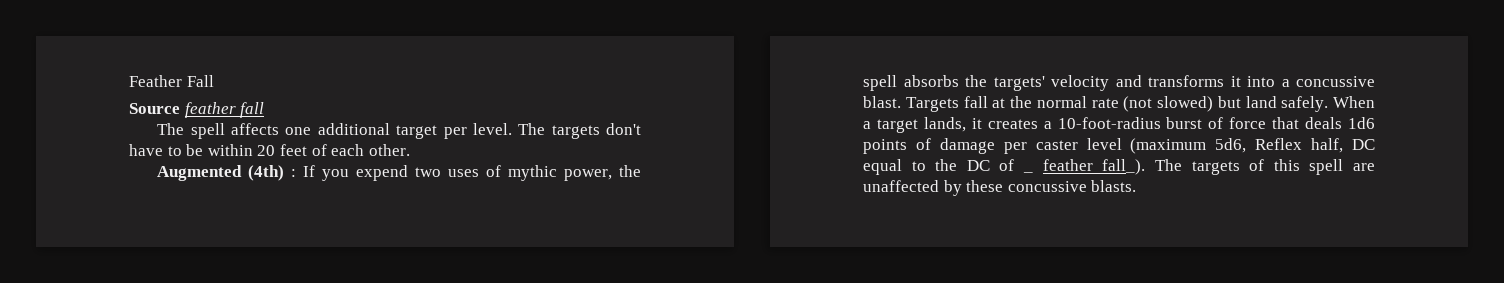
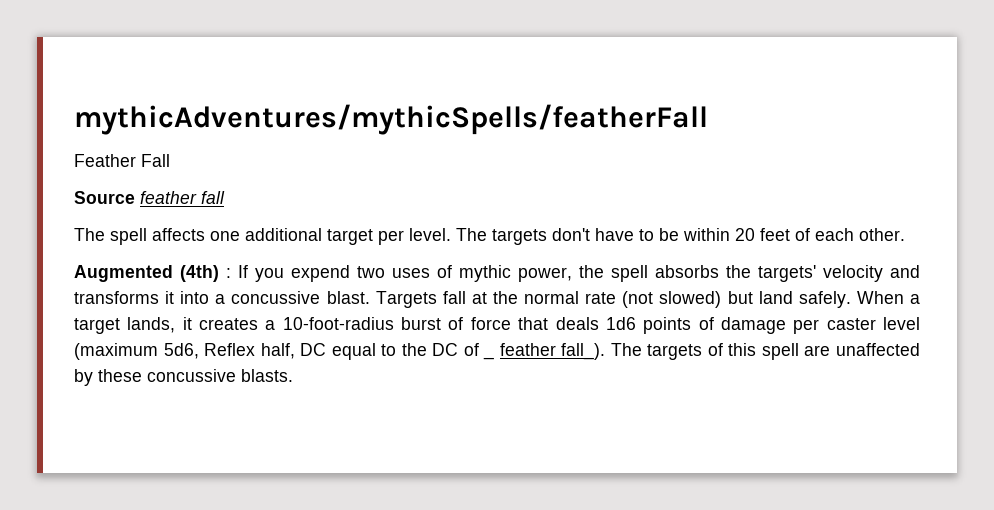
(129, 81) none -> [74,104,708,135] mythicAdventures/mythicSpells/featherFall //

